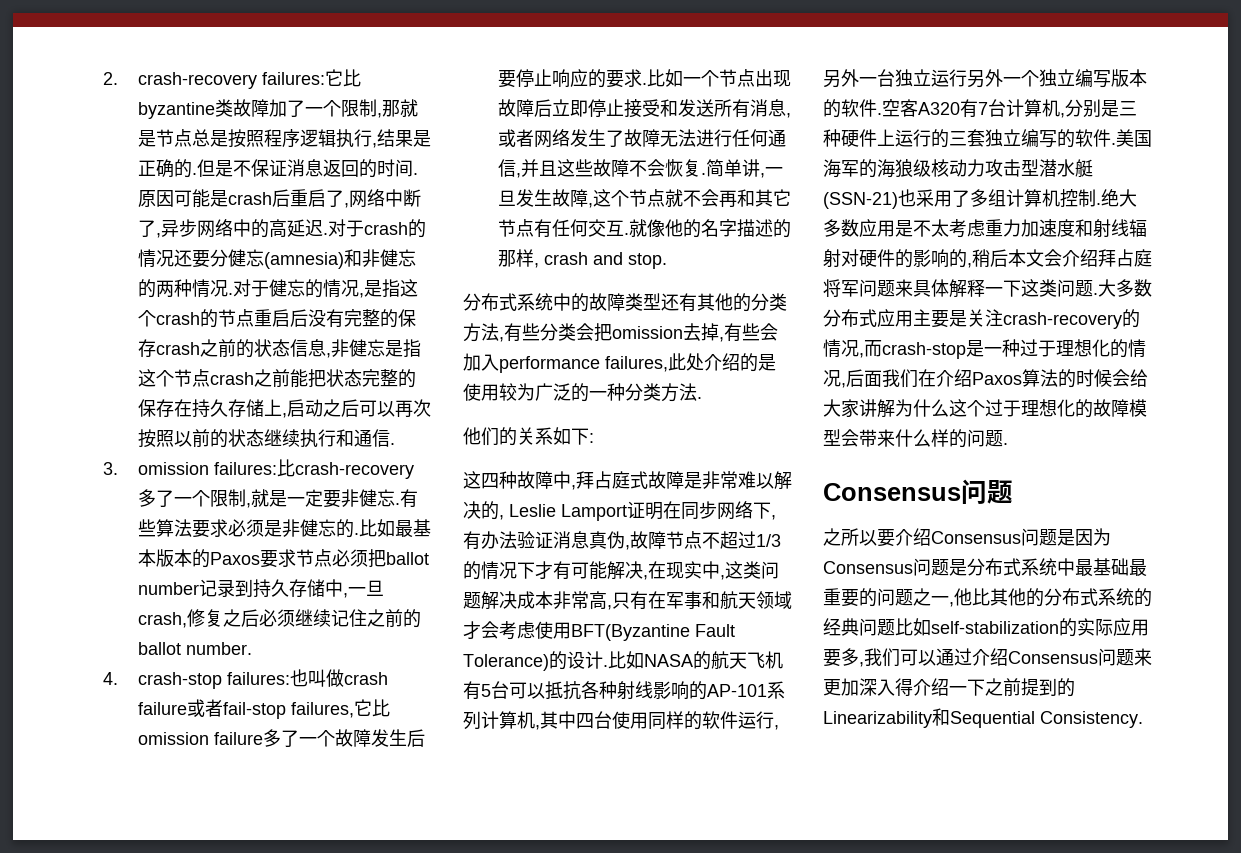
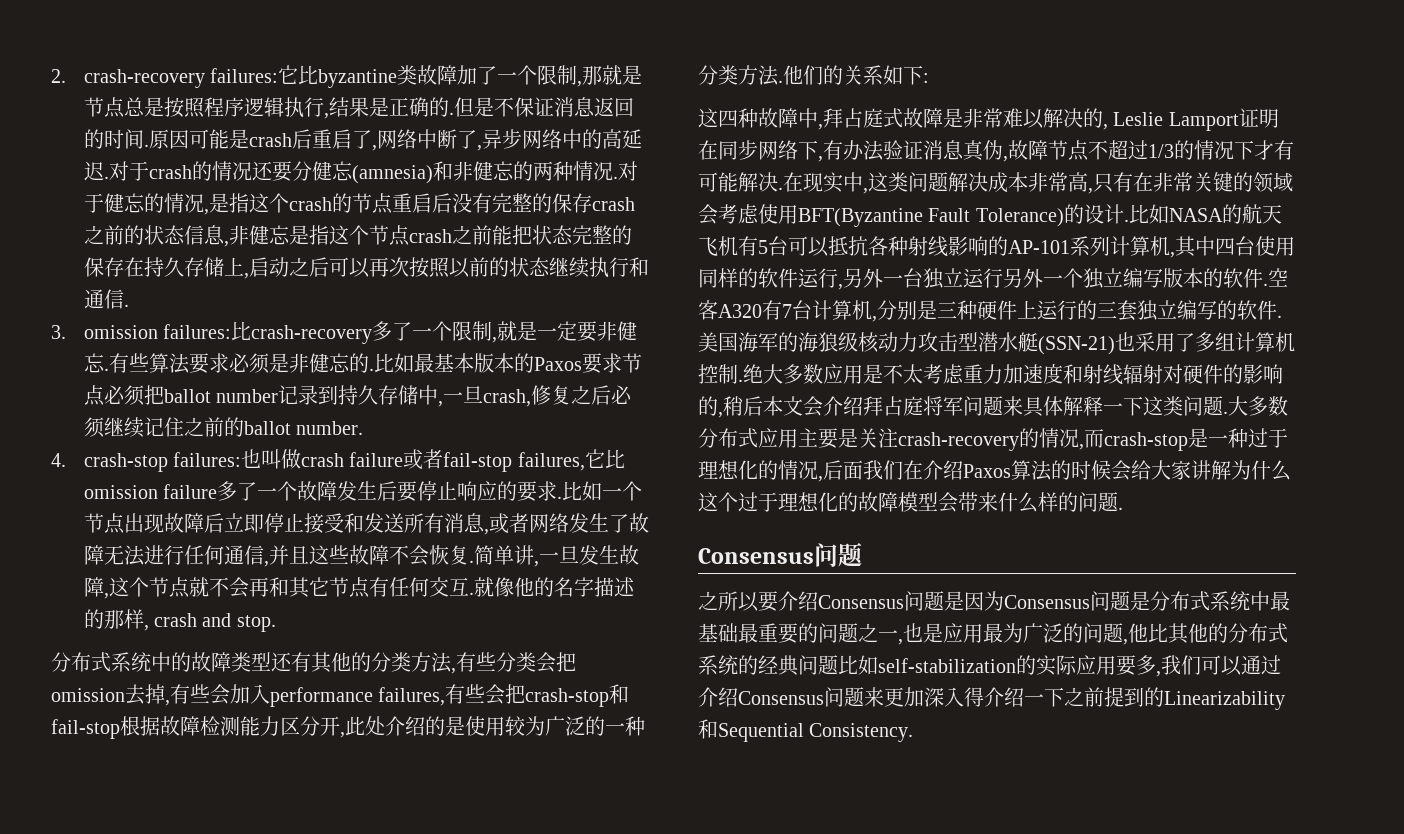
(668, 364) none -> [445,684,630,707] [51,716,345,739] 有些会把crash-stop和fail-stop根据故障检测能力区分开,
(702, 398) // -> (783, 81) none
[643,575,648,580] , -> [778,187,783,190] .
[666,591,792,609] [463,621,481,639] 军事和航天领域才 -> [1153,172,1293,193] 非常关键的领域
(954, 604) none -> [903,623,1128,645] 也是应用最为广泛的问题,

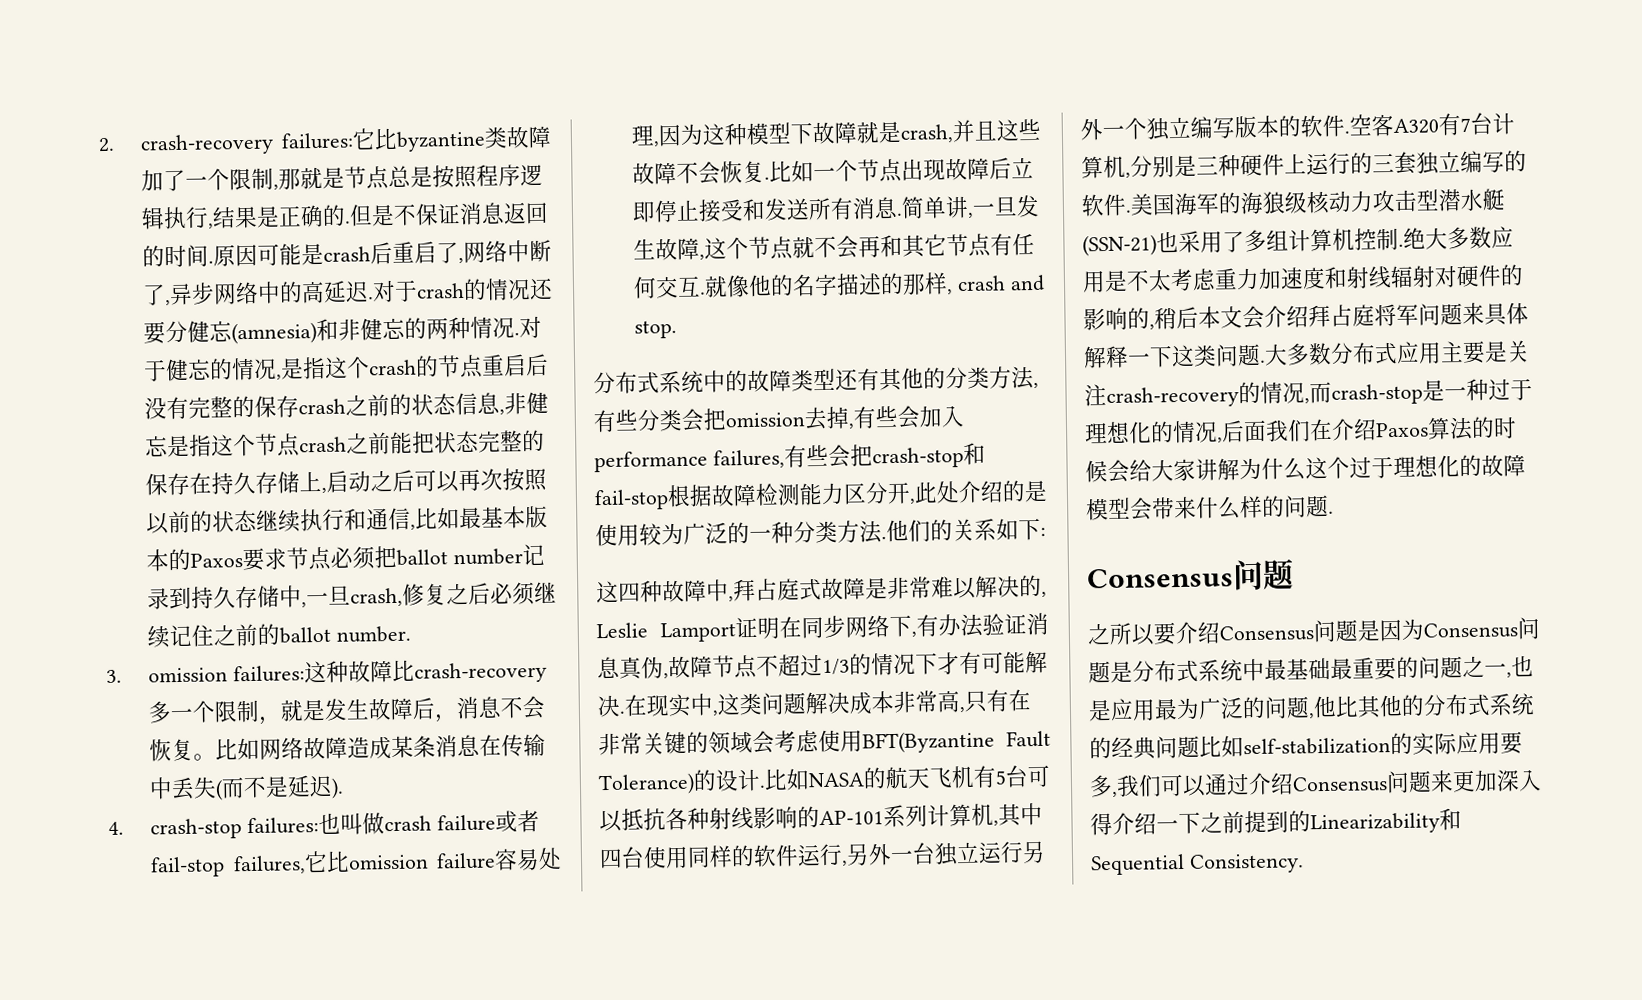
[123,304,129,307] [51,321,638,344] [83,353,374,374] . // 3. omission failures:比crash-recovery多了一个限制,就是一定要非健忘.有些算法要求必须是非健忘的. -> [410,524,417,530] ,
(364, 428) none -> [106,659,547,684] [148,695,547,725] [149,733,547,762] [149,774,345,801] // 3. omission failures:这种故障比crash-recovery多一个限制，就是发生故障后，消息不会恢复。比如网络故障造成某条消息在传输中丢失(而不是延迟).
[217,481,558,502] 多了一个故障发生后要停止响应的要求 -> [493,847,562,871] [631,118,1042,147] [632,160,766,185] 容易处理,因为这种模型下故障就是crash,并且这些故障不会恢复
[483,513,649,535] [83,545,469,567] ,或者网络发生了故障无法进行任何通信,并且这些故障不会恢复 -> (899, 207) none

